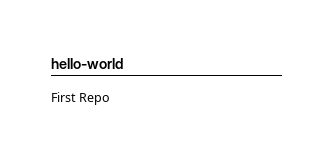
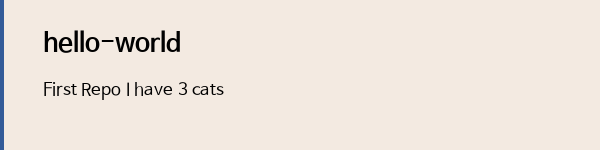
(111, 99) none -> [125,82,225,96] I have 3 cats

